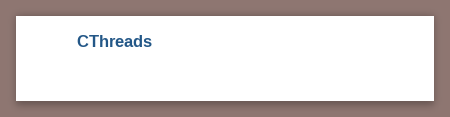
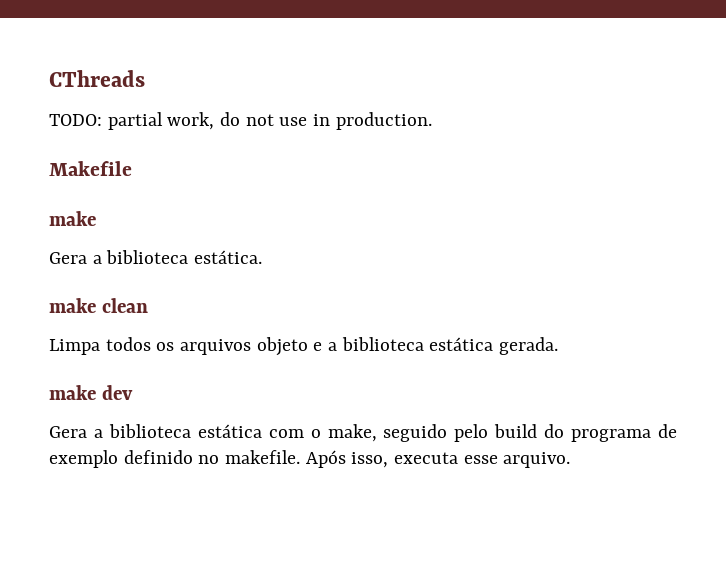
(152, 41) none -> [49,112,432,130] [49,161,132,176] [49,211,96,226] [49,250,263,264] [49,298,148,313] [49,337,559,356] [49,385,133,400] [49,424,677,442] [49,450,571,468] // TODO: partial work, do not use in production. // Makefile // make // Gera a biblioteca estática. // make clean // Limpa todos os arquivos objeto e a biblioteca estática gerada. // make dev // Gera a biblioteca estática com o make, seguido pelo build do programa de exemplo definido no makefile. Após isso, executa esse arquivo.

